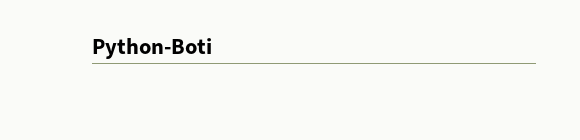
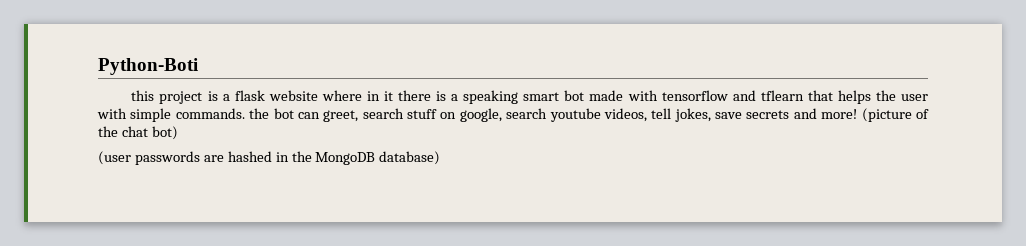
(212, 48) none -> [131,90,929,104] [97,108,930,122] [98,126,178,140] [98,151,441,165] // this project is a flask website where in it there is a speaking smart bot made with tensorflow and tflearn that helps the user with simple commands. the bot can greet, search stuff on google, search youtube videos, tell jokes, save secrets and more! (picture of the chat bot) // (user passwords are hashed in the MongoDB database)

